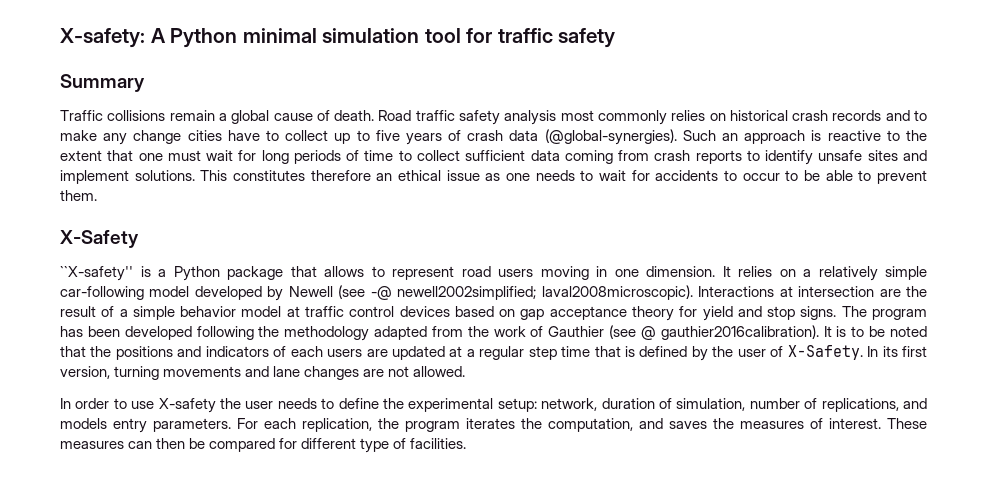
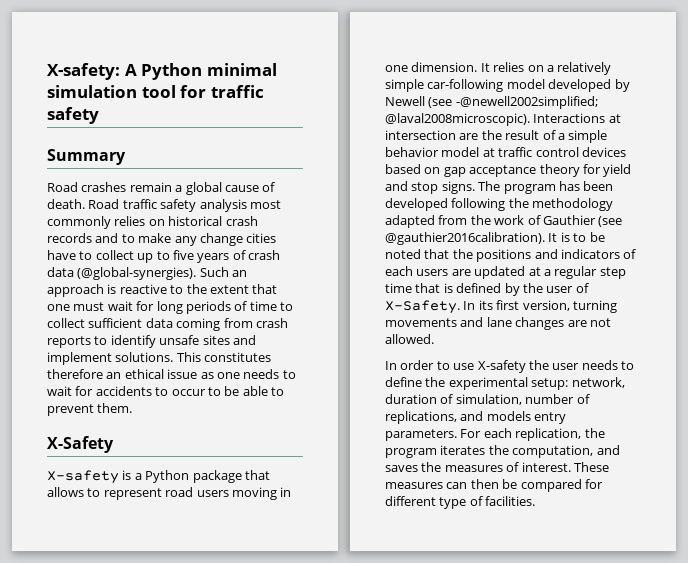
[60,110,166,121] Traffic collisions -> [47,182,127,192] Road crashes
[60,266,133,281] ``X-safety'' -> [47,470,119,484] X-safety
[370,285,693,300] -@ newell2002simplified; laval2008microscopic). -> [455,96,598,109] [385,113,530,126] -@newell2002simplified; @laval2008microscopic).
[640,325,819,340] @ gauthier2016calibration). -> [385,232,545,245] @gauthier2016calibration).

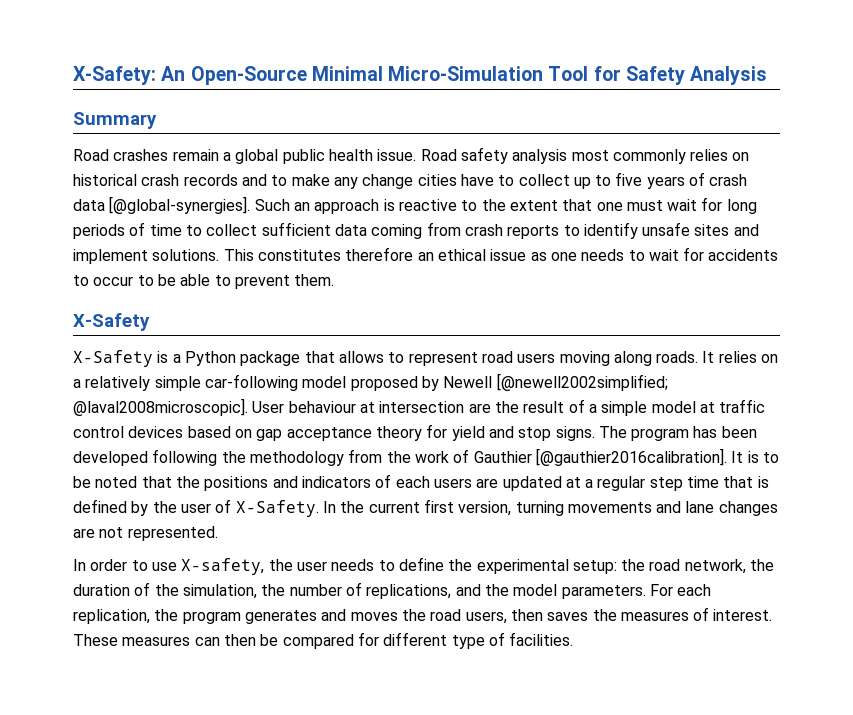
[47,63,277,80] [47,85,264,98] [47,107,99,124] X-safety: A Python minimal simulation tool for traffic safety -> [73,66,768,85] X-Safety: An Open-Source Minimal Micro-Simulation Tool for Safety Analysis
[224,182,276,192] [47,199,157,209] cause of death. Road traffic -> [282,149,457,164] public health issue. Road
[77,267,197,280] (@global-synergies). -> [109,196,251,214] [@global-synergies].
[47,470,119,484] X-safety -> [73,350,153,367] X-Safety
[280,487,292,497] [385,62,478,72] in one dimension. -> [613,351,699,366] along roads.
[548,79,612,92] developed -> [350,376,418,391] proposed
[428,96,598,109] [385,113,606,126] (see -@newell2002simplified; @laval2008microscopic). Interactions -> [496,373,668,391] [73,398,356,416] [@newell2002simplified; @laval2008microscopic]. User behaviour
[385,147,439,157] behavior -> (648, 408) none
[385,215,435,228] adapted -> (344, 458) none
[598,216,623,227] [385,232,545,245] (see @gauthier2016calibration). -> [535,448,727,466] [@gauthier2016calibration].
[478,300,493,310] its -> [340,501,420,513] the current
[385,334,434,344] allowed. -> [127,526,218,541] represented.
[477,360,526,373] X-safety -> [181,558,265,575] X-safety,
[571,377,625,388] [385,394,522,405] network, duration of simulation, -> [621,559,775,574] [73,582,286,599] the road network, the duration of the simulation, the
[486,411,567,424] models entry -> [484,584,558,596] the model
[440,445,620,458] iterates the computation, and -> [244,609,543,624] generates and moves the road users, then

